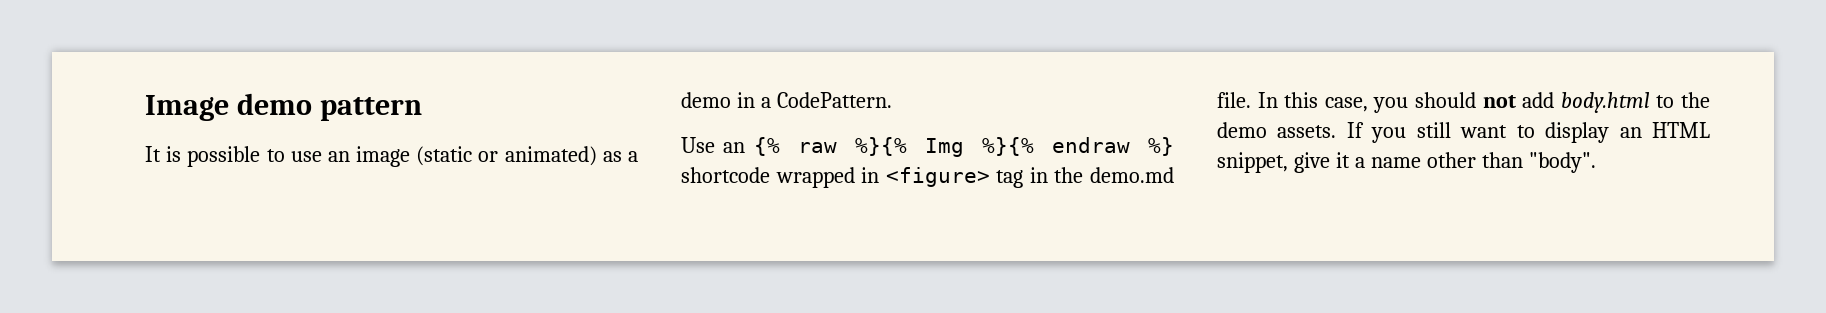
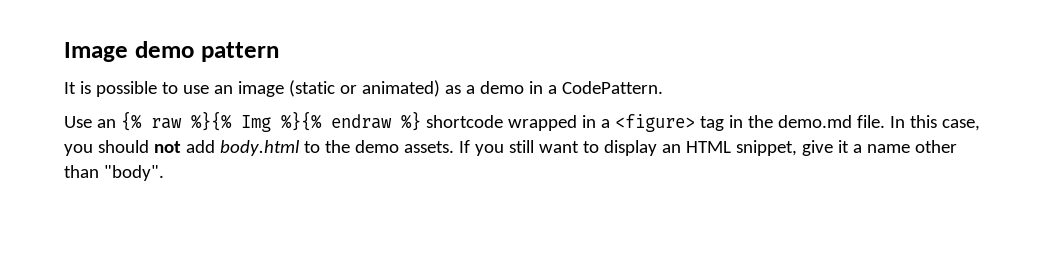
(880, 175) none -> [600,119,610,128] a

